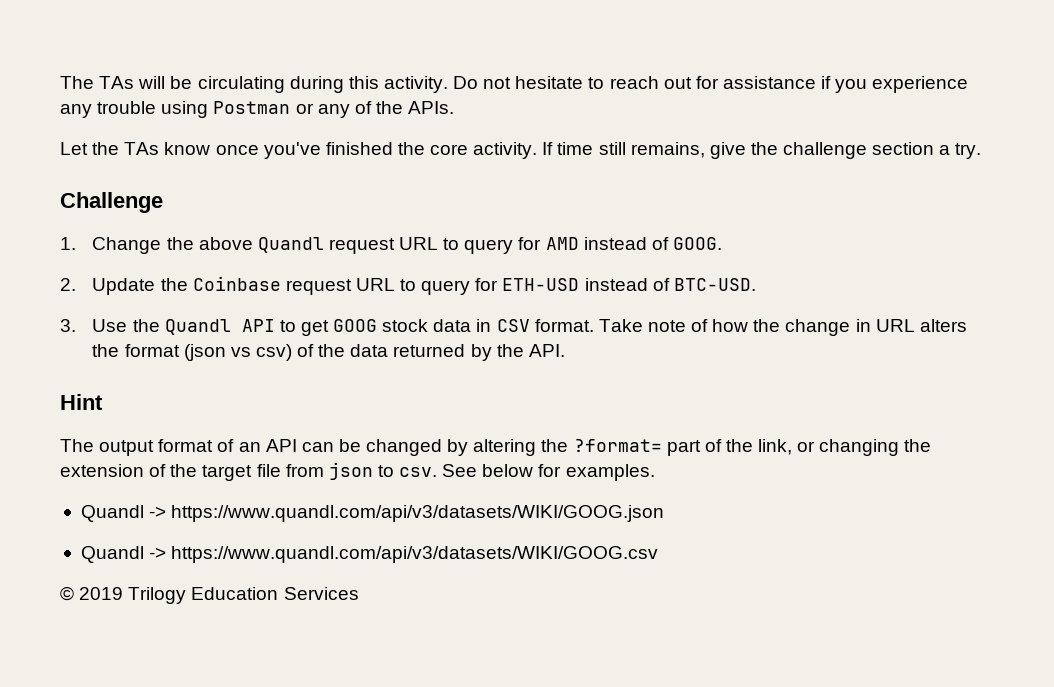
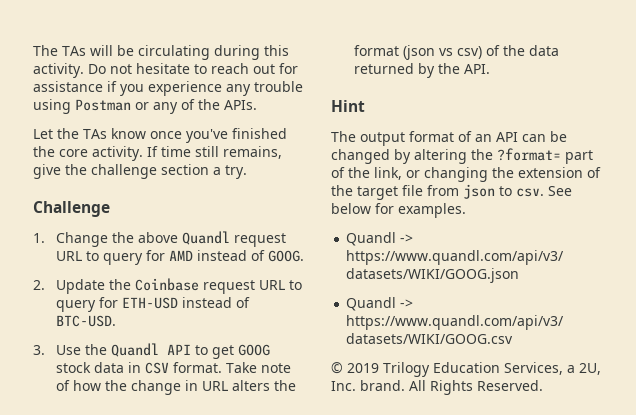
[283,587,359,600] Services -> [504,362,601,375] [331,380,543,395] Services, a 2U, Inc. brand. All Rights Reserved.

